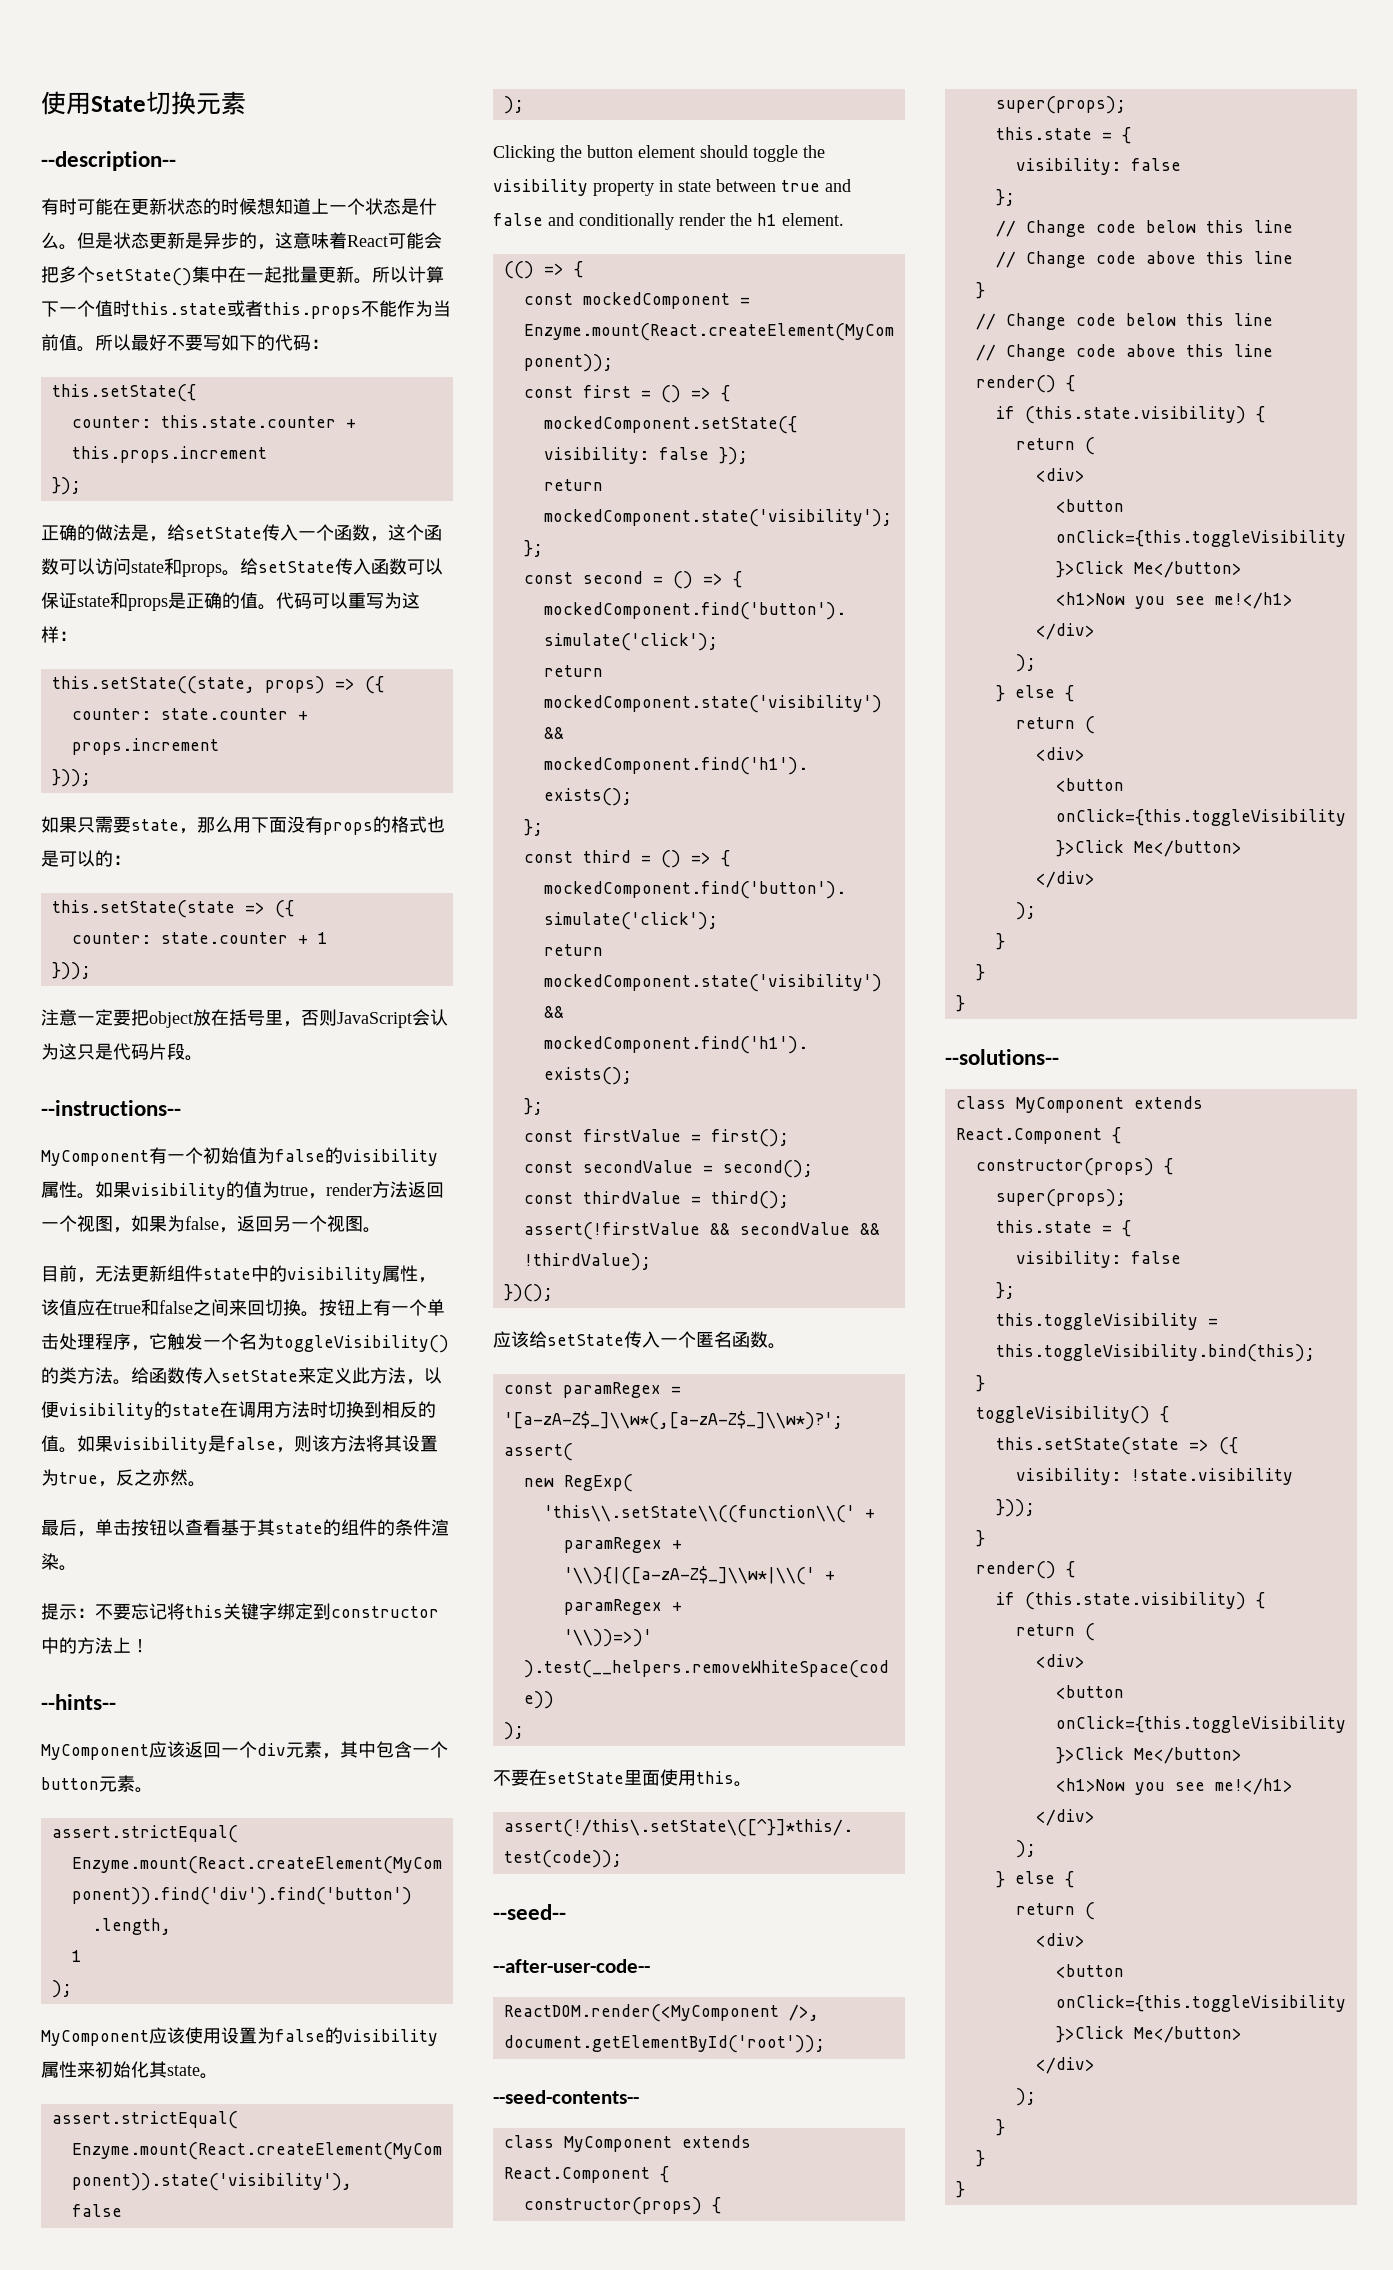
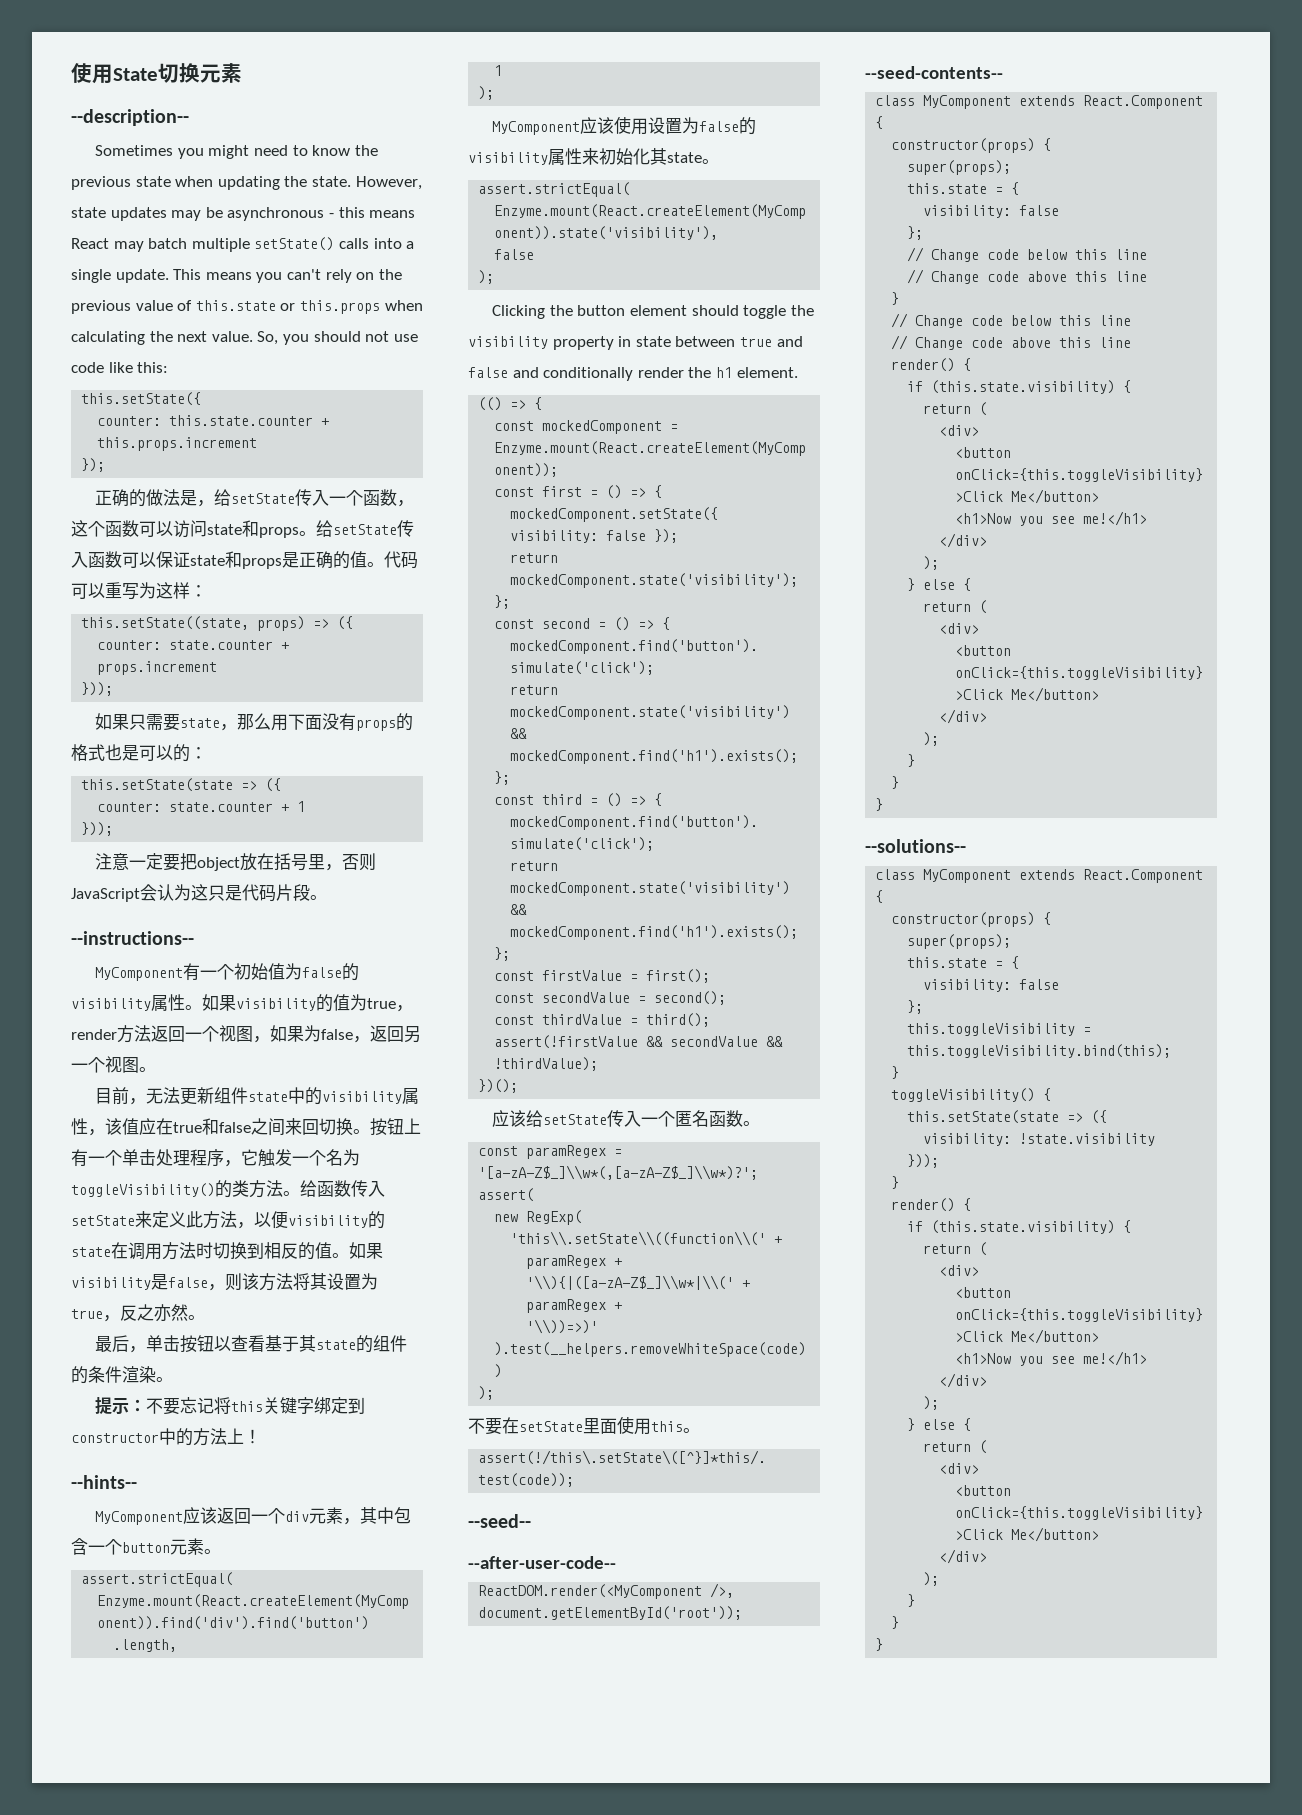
[41,198,437,215] [41,232,442,250] [41,266,444,286] [41,300,451,319] [41,334,329,352] 有时可能在更新状态的时候想知道上一个状态是什么。但是状态更新是异步的，这意味着React可能会把多个setState()集中在一起批量更新。所以计算下一个值时this.state或者this.props不能作为当前值。所以最好不要写如下的代码： -> [95,145,378,159] [71,176,422,190] [71,207,416,221] [71,237,415,252] [71,269,402,283] [71,300,423,314] [71,331,418,345] [71,362,169,373] Sometimes you might need to know the previous state when updating the state. However, state updates may be asynchronous - this means React may batch multiple setState() calls into a single update. This means you can't rely on the previous value of this.state or this.props when calculating the next value. So, you should not use code like this:

